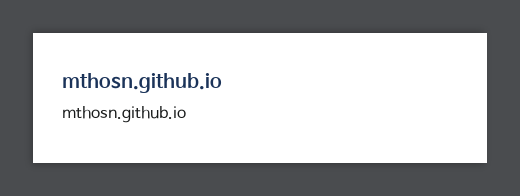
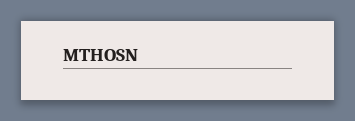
[62,73,222,93] [62,106,186,123] mthosn.github.io // mthosn.github.io -> [63,49,138,61] MTHOSN

